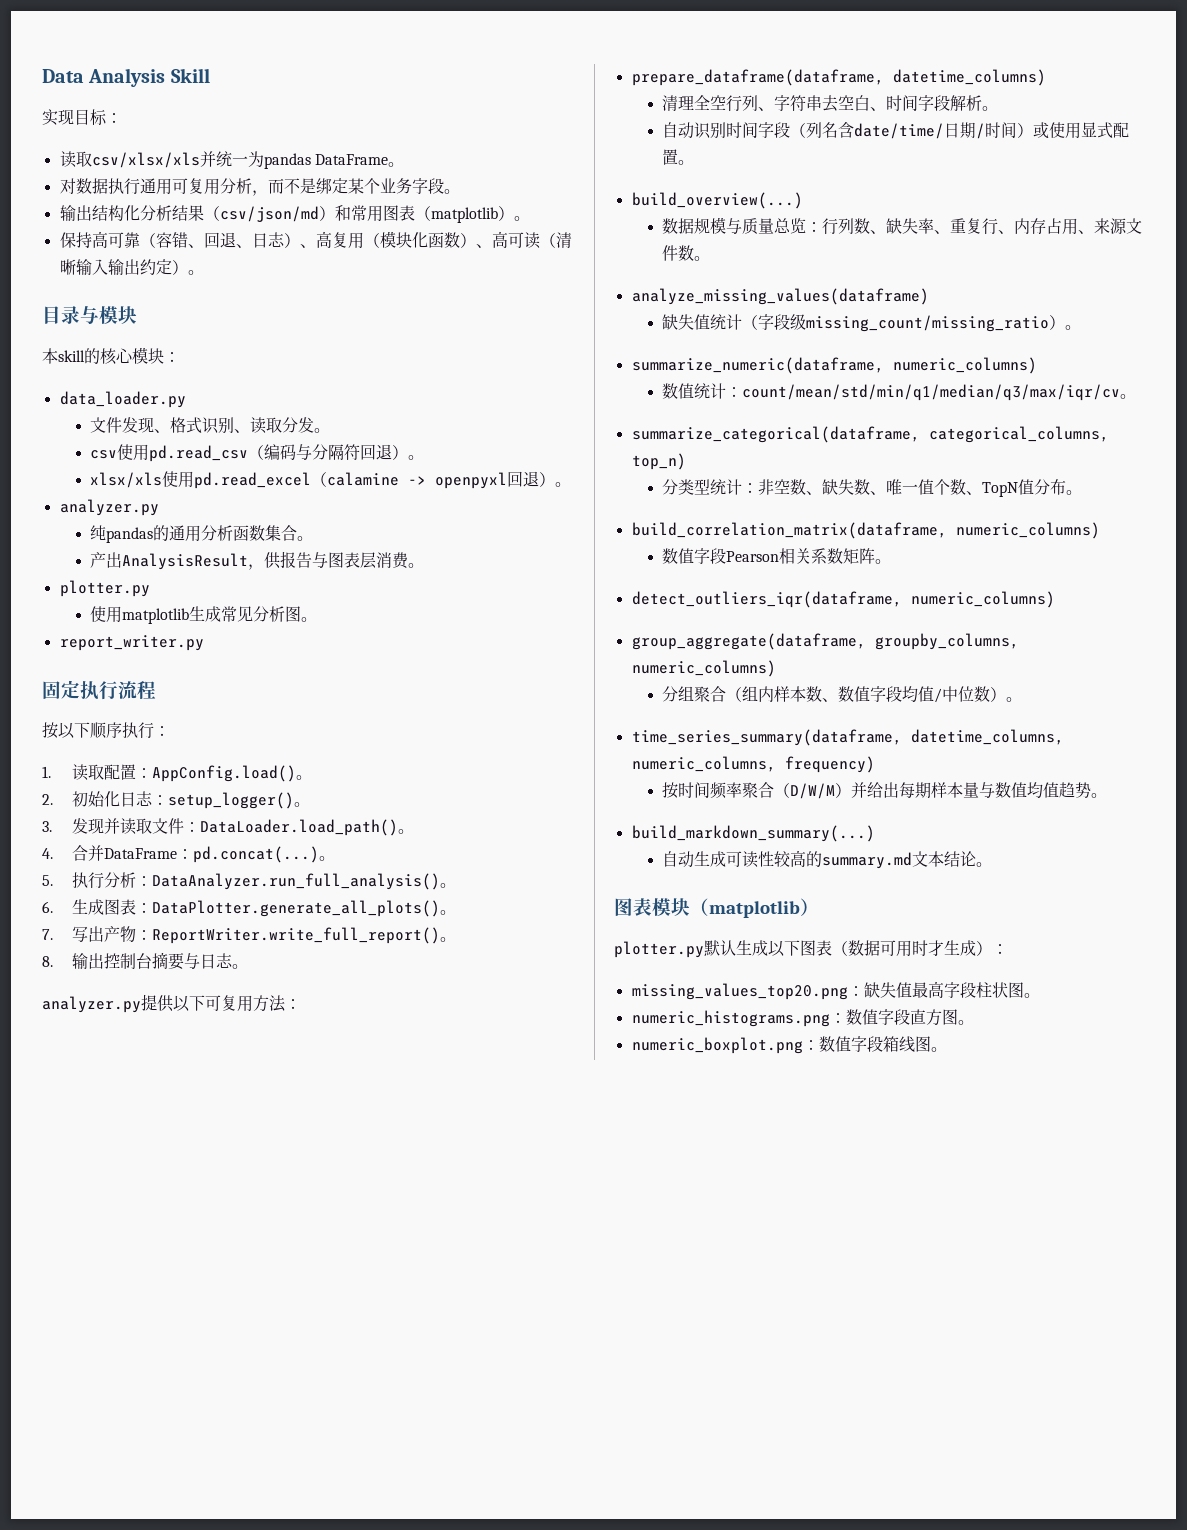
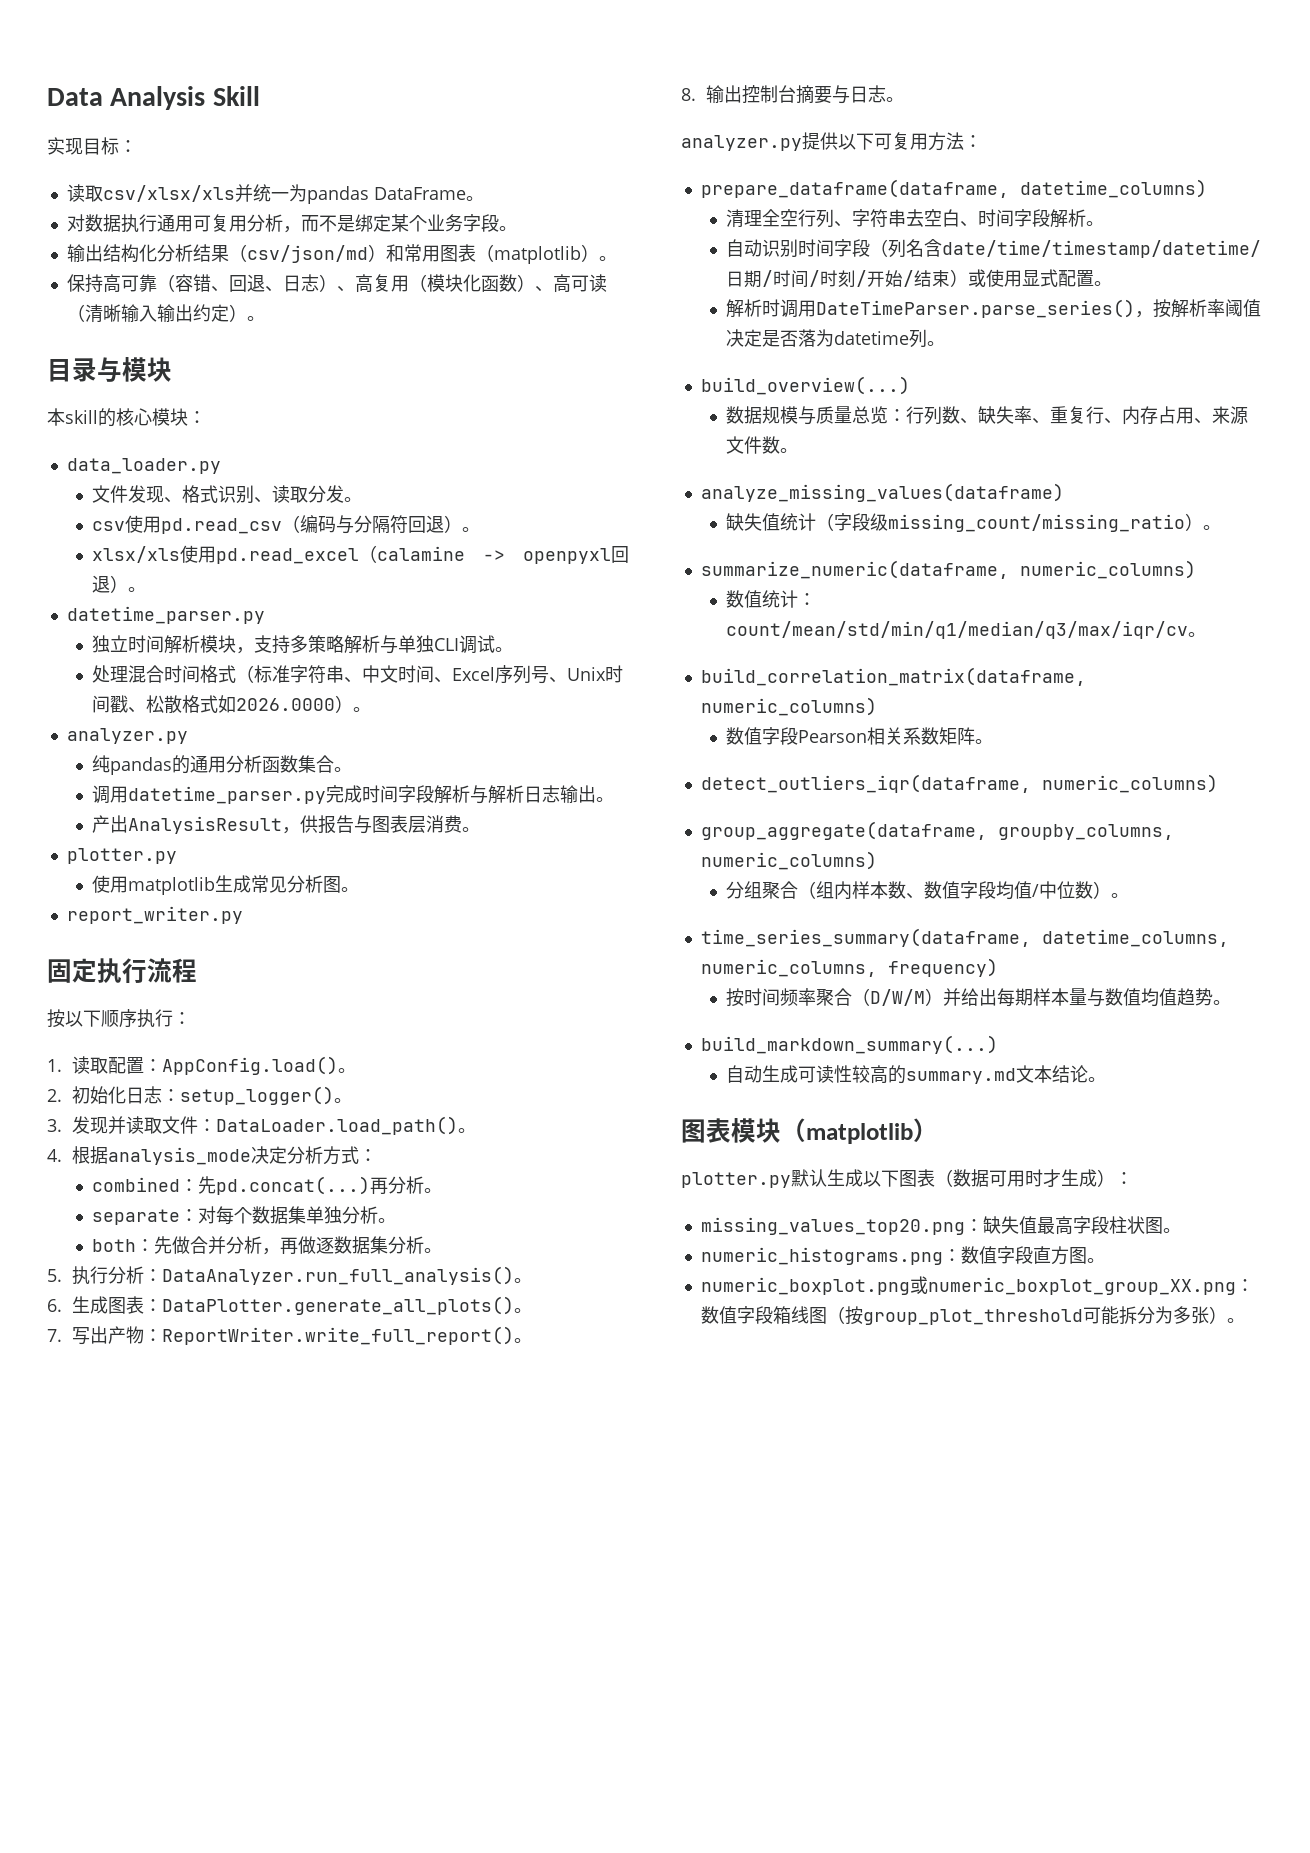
(572, 484) none -> [66,606,265,624] [91,635,513,654] [91,665,623,684] [91,695,371,714] // datetime_parser.py // 独立时间解析模块，支持多策略解析与单独CLI调试。 // 处理混合时间格式（标准字符串、中文时间、Excel序列号、Unix时间戳、松散格式如2026.0000）。
(314, 538) none -> [91,785,614,804] // 调用datetime_parser.py完成时间字段解析与解析日志输出。
[72,845,320,863] 合并DataFrame：pd.concat(...) -> [72,1146,378,1165] [91,1176,442,1195] [91,1206,396,1225] [91,1236,424,1255] 根据analysis_mode决定分析方式： // combined：先pd.concat(...)再分析。 // separate：对每个数据集单独分析。 // both：先做合并分析，再做逐数据集分析
[854,123,945,139] date/time/ -> [941,240,1261,258] date/time/timestamp/datetime/
(1018, 130) none -> [808,270,950,288] /时刻/开始/结束
(695, 162) none -> [725,299,1261,318] [725,329,945,348] // 解析时调用DateTimeParser.parse_series()，按解析率阈值决定是否落为datetime列。
[631,426,1109,443] [631,453,686,470] [662,479,1083,497] // summarize_categorical(dataframe, categorical_columns, top_n) // 分类型统计：非空数、缺失数、唯一值个数、TopN值分布。 -> (1206, 634) none
(803, 1045) none -> [909,1276,1236,1295] 或numeric_boxplot_group_XX.png
(931, 1044) none -> [826,1306,1227,1325] （按group_plot_threshold可能拆分为多张）

